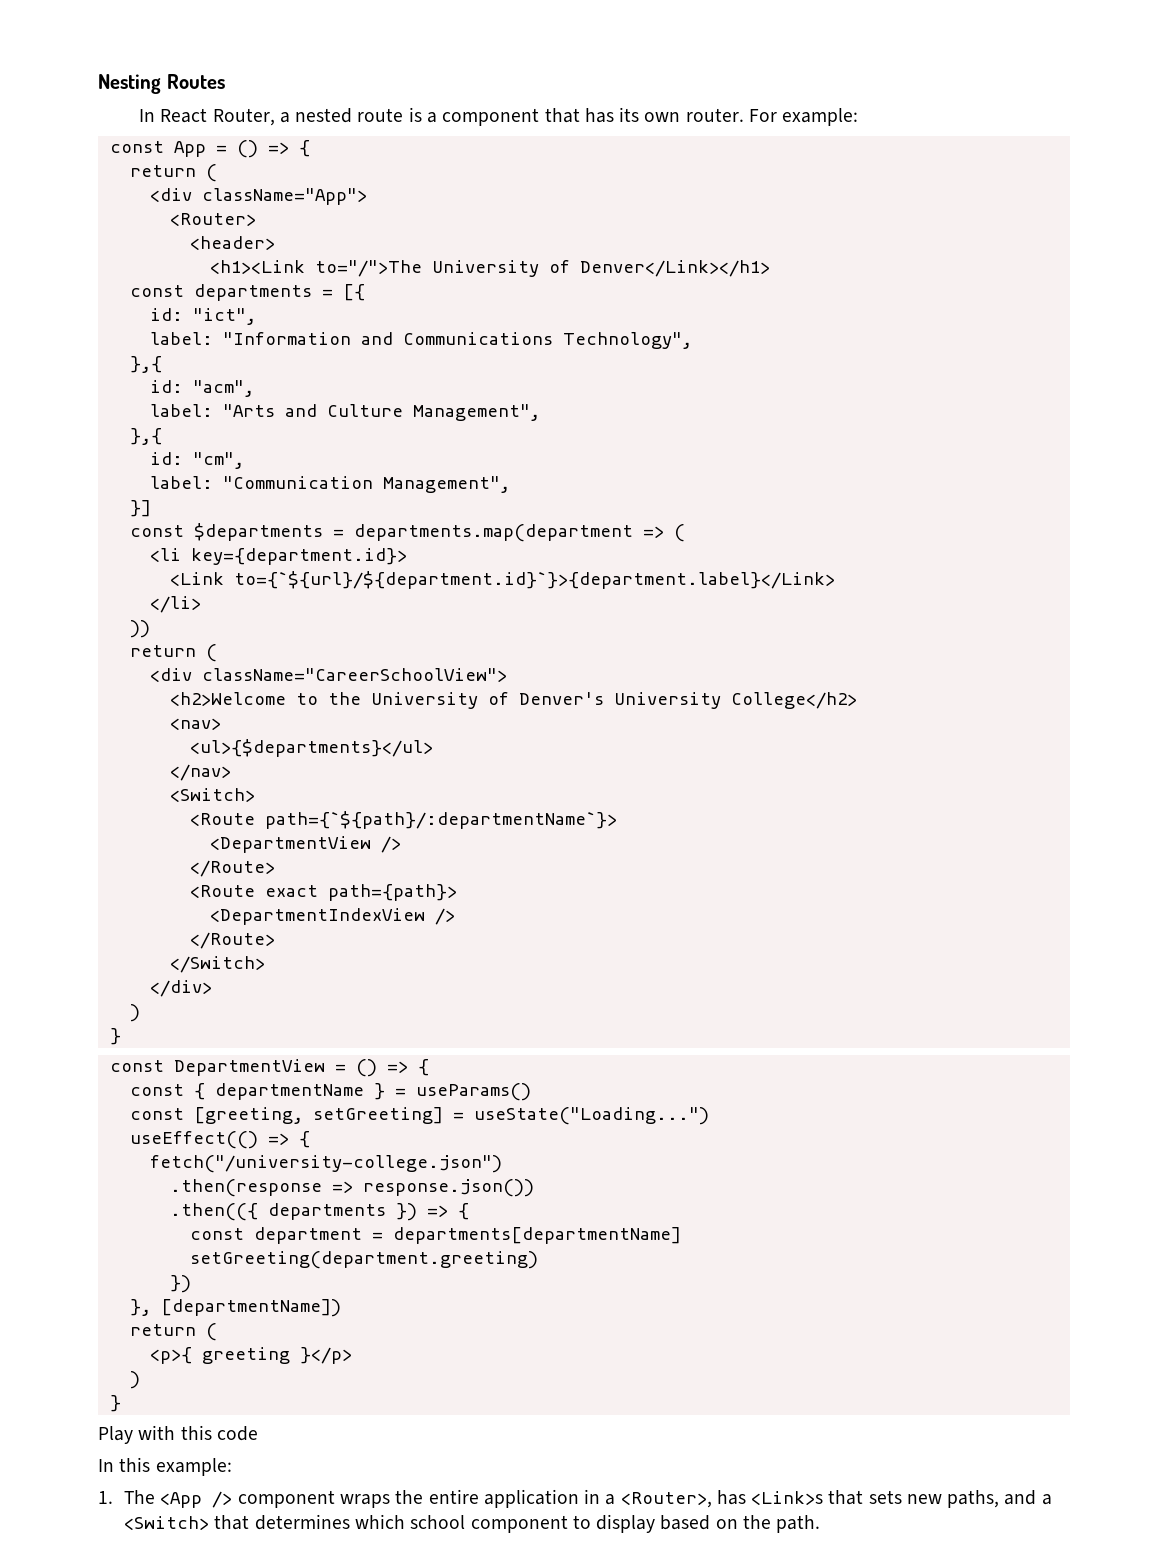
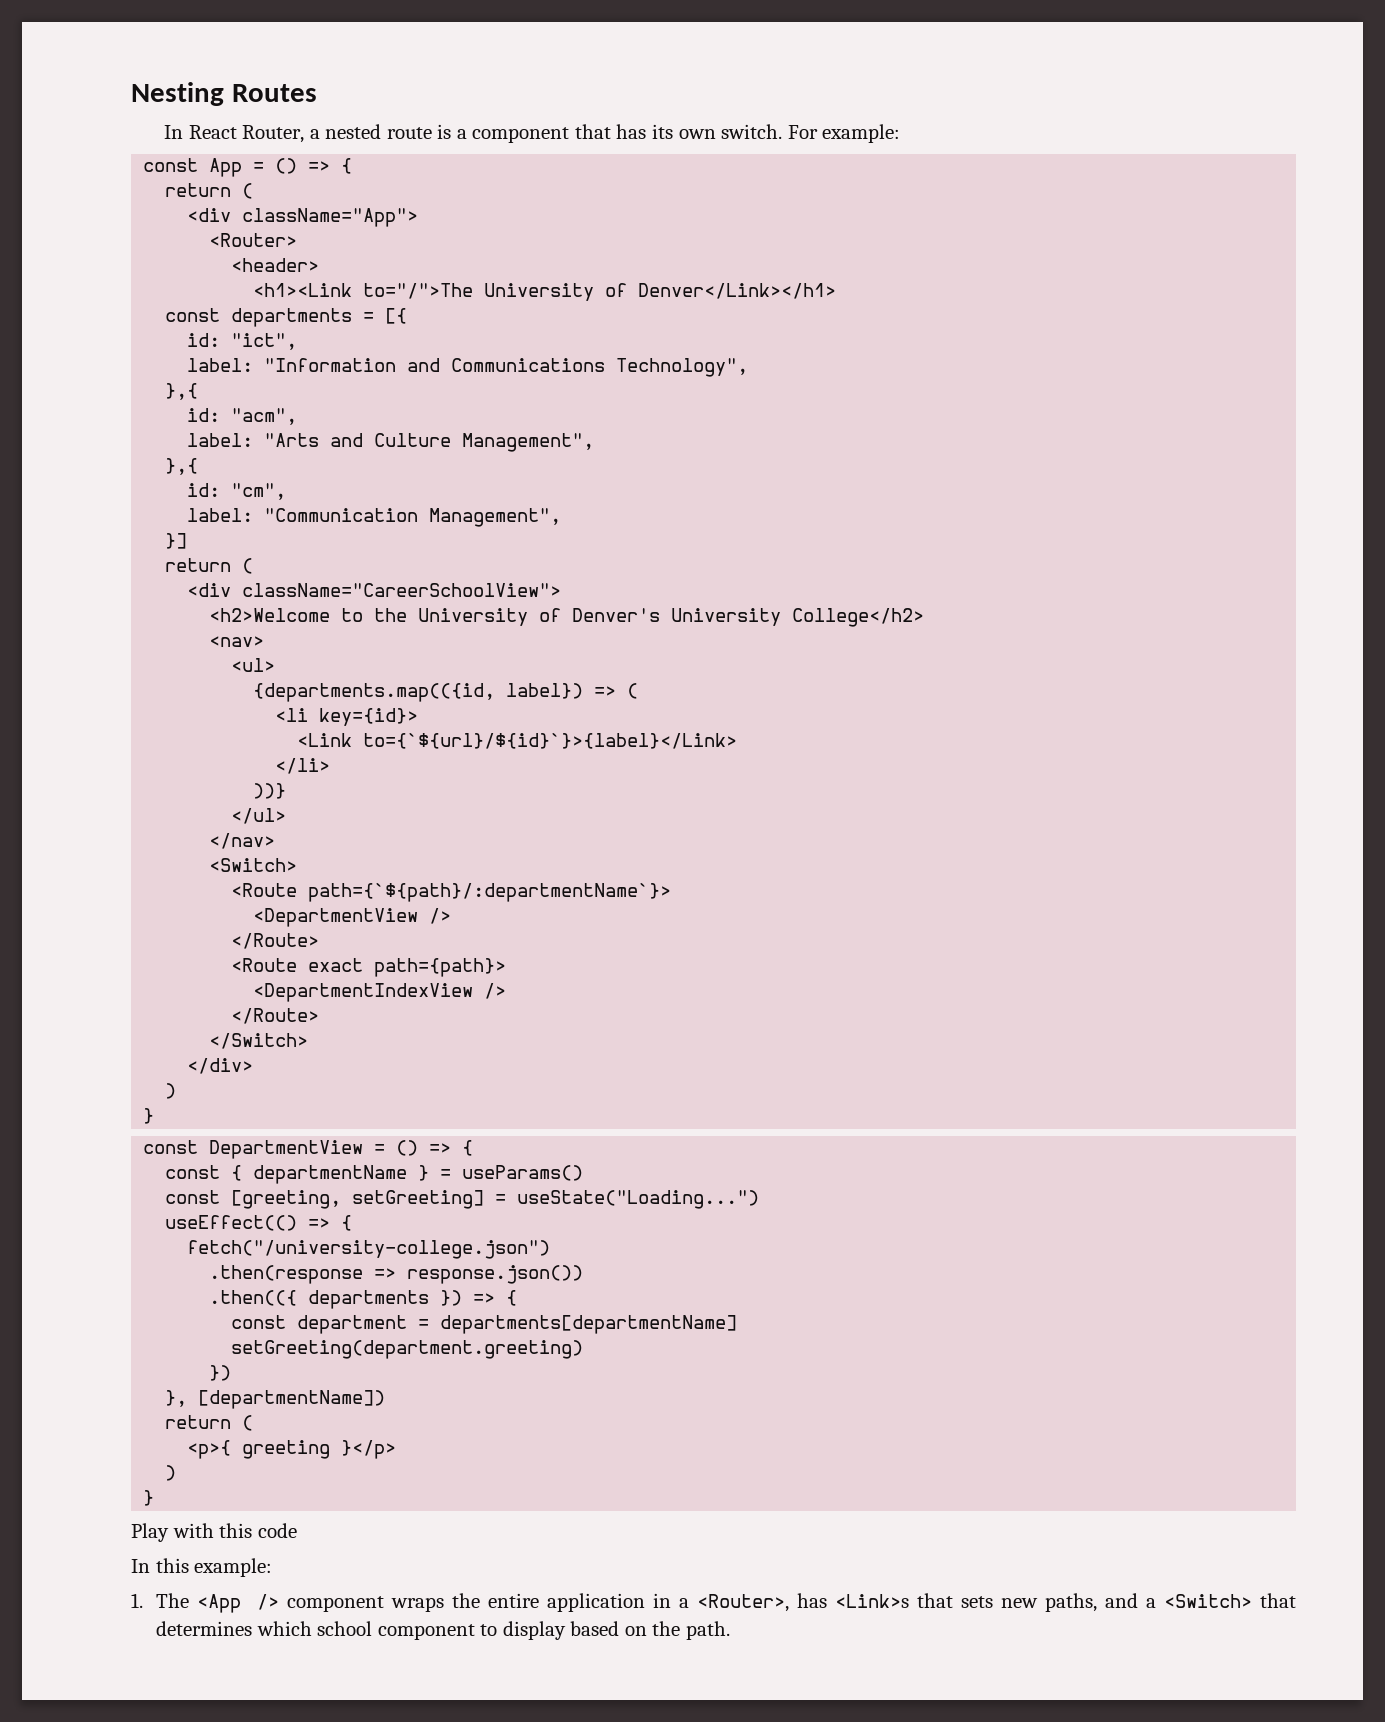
[685,108,744,122] router. -> [721,124,783,139] switch.
[129,523,685,542] [149,548,407,565] [169,571,835,589] [149,596,201,613] [129,620,150,638] // const $departments = departments.map(department => ( // <li key={department.id}> // <Link to={`${url}/${department.id}`}>{department.label}</Link> // </li> // )) -> (188, 541) none
[189,739,433,757] <ul>{$departments}</ul> -> [231,658,276,672] [253,683,639,702] [275,708,419,726] [297,733,738,749] [275,758,331,774] [253,783,287,799] [231,808,287,824] <ul> // {departments.map(({id, label}) => ( // <li key={id}> // <Link to={`${url}/${id}`}>{label}</Link> // </li> // ))} // </ul>

